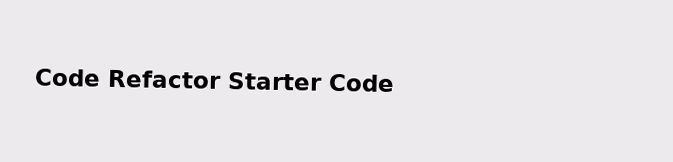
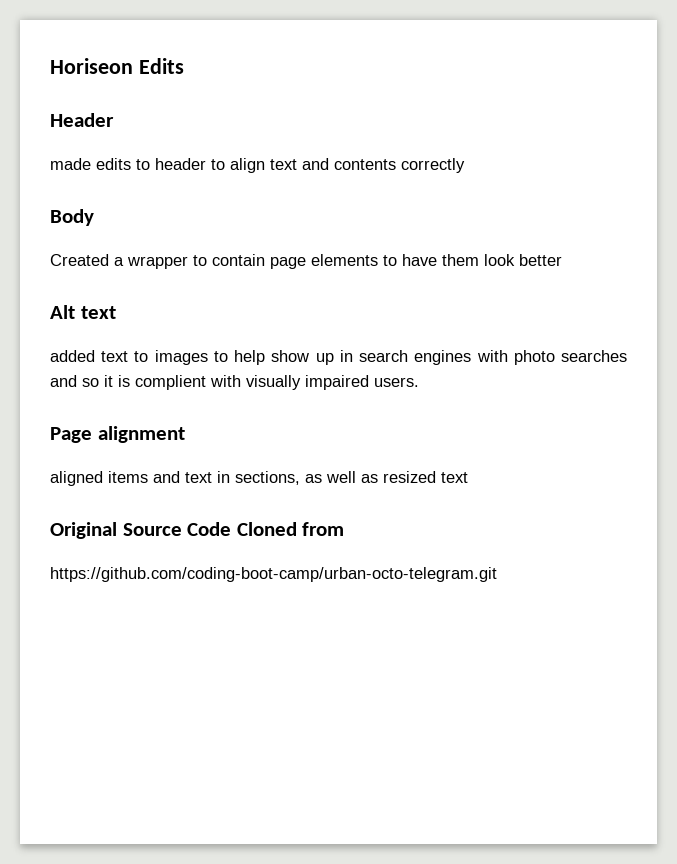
[34,68,395,93] Code Refactor Starter Code -> [50,58,184,74] [50,113,114,127] [50,158,465,173] [50,209,94,226] [50,254,562,269] [50,305,116,319] [50,350,627,365] [50,375,419,390] [50,426,185,443] [50,471,468,486] [50,522,345,539] [50,567,497,582] Horiseon Edits // Header // made edits to header to align text and contents correctly // Body // Created a wrapper to contain page elements to have them look better // Alt text // added text to images to help show up in search engines with photo searches and so it is complient with visually impaired users. // Page alignment // aligned items and text in sections, as well as resized text // Original Source Code Cloned from // https://github.com/coding-boot-camp/urban-octo-telegram.git

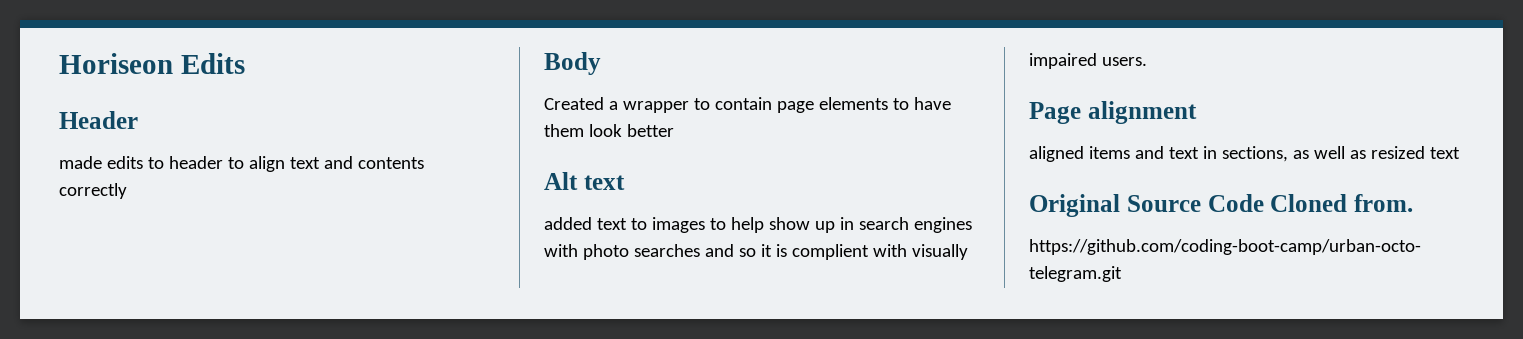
[302,522,345,536] from -> [1354,194,1413,212] from.

